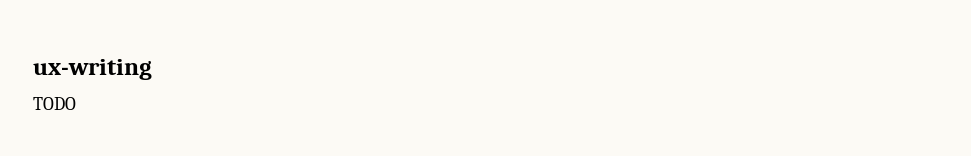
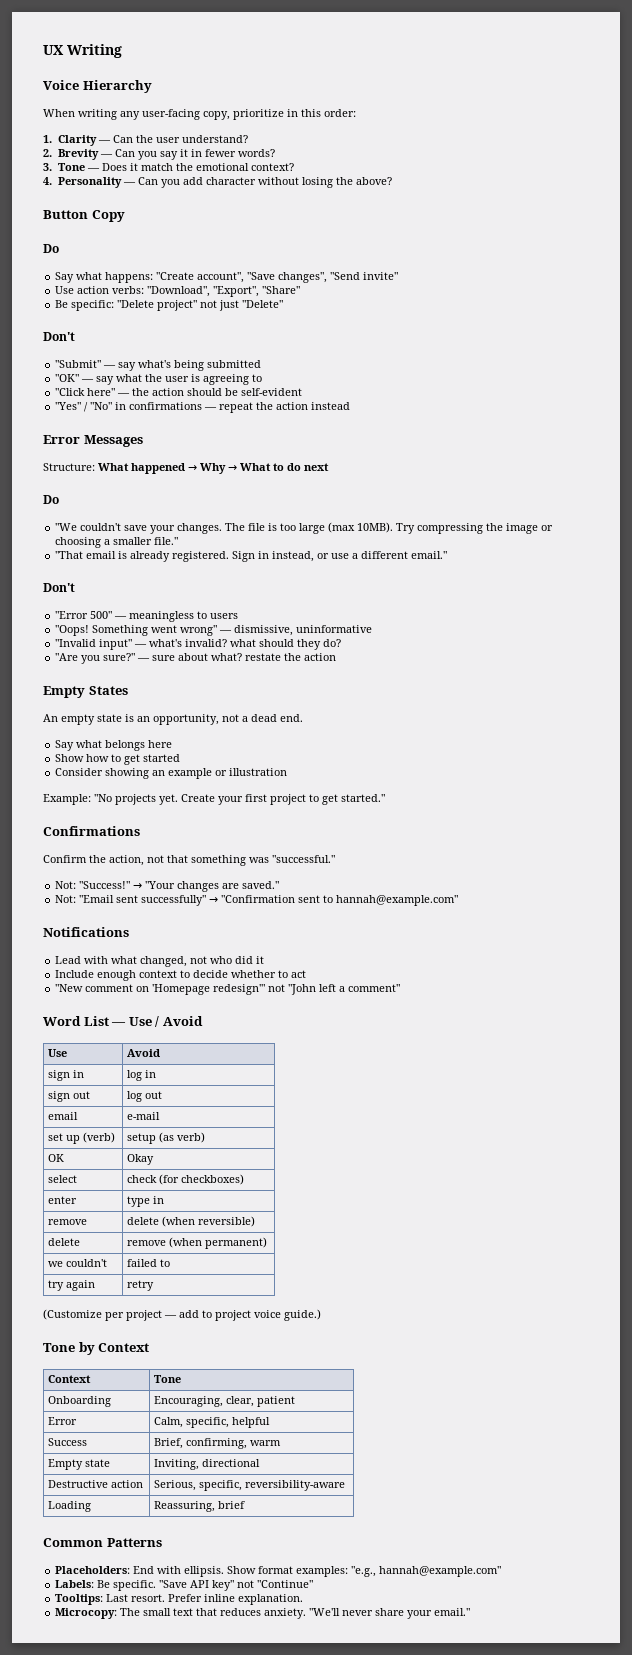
[33,59,152,80] [33,97,76,110] ux-writing // TODO -> [43,44,122,58] [43,80,152,93] [43,109,356,120] [43,135,248,146] [43,149,275,160] [43,163,294,171] [43,177,392,188] [43,210,125,222] [43,244,59,253] [55,272,399,283] [55,286,301,297] [55,300,284,311] [43,332,75,341] [55,360,262,371] [55,374,263,385] [55,388,303,396] [55,402,351,413] [43,435,143,447] [43,463,329,474] [43,495,59,504] [55,522,554,534] [55,537,179,548] [55,551,448,562] [43,583,75,592] [55,611,239,622] [55,625,373,636] [55,639,342,650] [55,653,337,664] [43,686,128,698] [43,714,303,725] [55,740,173,751] [55,754,181,765] [55,768,288,779] [43,794,385,805] [43,826,140,836] [43,855,335,866] [55,881,280,892] [55,895,459,906] [43,927,129,937] [55,956,265,967] [55,970,307,981] [55,984,401,995] [43,1016,203,1027] [47,1049,67,1057] [126,1049,160,1057] [47,1070,84,1081] [126,1070,156,1081] [47,1091,90,1102] [126,1091,162,1102] [47,1112,78,1120] [126,1112,160,1120] [47,1132,115,1144] [126,1132,205,1144] [47,1154,64,1162] [126,1154,154,1165] [47,1175,77,1183] [126,1174,244,1185] [47,1196,77,1204] [126,1196,164,1207] [47,1219,87,1225] [126,1216,255,1227] [47,1238,80,1246] [126,1237,267,1249] [47,1259,107,1267] [126,1259,170,1267] [47,1280,95,1291] [126,1280,154,1291] [43,1309,321,1321] [43,1342,150,1355] [47,1375,91,1383] [153,1375,181,1383] [47,1396,111,1407] [153,1396,295,1407] [47,1417,77,1425] [153,1417,270,1428] [47,1438,87,1446] [153,1438,281,1449] [47,1459,110,1470] [153,1459,260,1470] [47,1480,143,1488] [153,1480,345,1491] [47,1501,91,1512] [153,1501,245,1512] [43,1538,162,1547] [55,1566,502,1577] [55,1580,314,1591] [55,1594,304,1605] [55,1608,471,1619] UX Writing // Voice Hierarchy // When writing any user-facing copy, prioritize in this order: // 1. Clarity — Can the user understand? // 2. Brevity — Can you say it in fewer words? // 3. Tone — Does it match the emotional context? // 4. Personality — Can you add character without losing the above? // Button Copy // Do // Say what happens: "Create account", "Save changes", "Send invite" // Use action verbs: "Download", "Export", "Share" // Be specific: "Delete project" not just "Delete" // Don't // "Submit" — say what's being submitted // "OK" — say what the user is agreeing to // "Click here" — the action should be self-evident // "Yes" / "No" in confirmations — repeat the action instead // Error Messages // Structure: What happened → Why → What to do next // Do // "We couldn't save your changes. The file is too large (max 10MB). Try compressing the image or choosing a smaller file." // "That email is already registered. Sign in instead, or use a different email." // Don't // "Error 500" — meaningless to users // "Oops! Something went wrong" — dismissive, uninformative // "Invalid input" — what's invalid? what should they do? // "Are you sure?" — sure about what? restate the action // Empty States // An empty state is an opportunity, not a dead end. // Say what belongs here // Show how to get started // Consider showing an example or illustration // Example: "No projects yet. Create your first project to get started." // Confirmations // Confirm the action, not that something was "successful." // Not: "Success!" → "Your changes are saved." // Not: "Email sent successfully" → "Confirmation sent to hannah@example.com" // Notifications // Lead with what changed, not who did it // Include enough context to decide whether to act // "New comment on 'Homepage redesign'" not "John left a comment" // Word List — Use / Avoid // Use | Avoid // sign in | log in // sign out | log out // email | e-mail // set up (verb) | setup (as verb) // OK | Okay // select | check (for checkboxes) // enter | type in // remove | delete (when reversible) // delete | remove (when permanent) // we couldn't | failed to // try again | retry // (Customize per project — add to project voice guide.) // Tone by Context // Context | Tone // Onboarding | Encouraging, clear, patient // Error | Calm, specific, helpful // Success | Brief, confirming, warm // Empty state | Inviting, directional // Destructive action | Serious, specific, reversibility-aware // Loading | Reassuring, brief // Common Patterns // Placeholders: End with ellipsis. Show format examples: "e.g., hannah@example.com" // Labels: Be specific. "Save API key" not "Continue" // Tooltips: Last resort. Prefer inline explanation. // Microcopy: The small text that reduces anxiety. "We'll never share your email."

